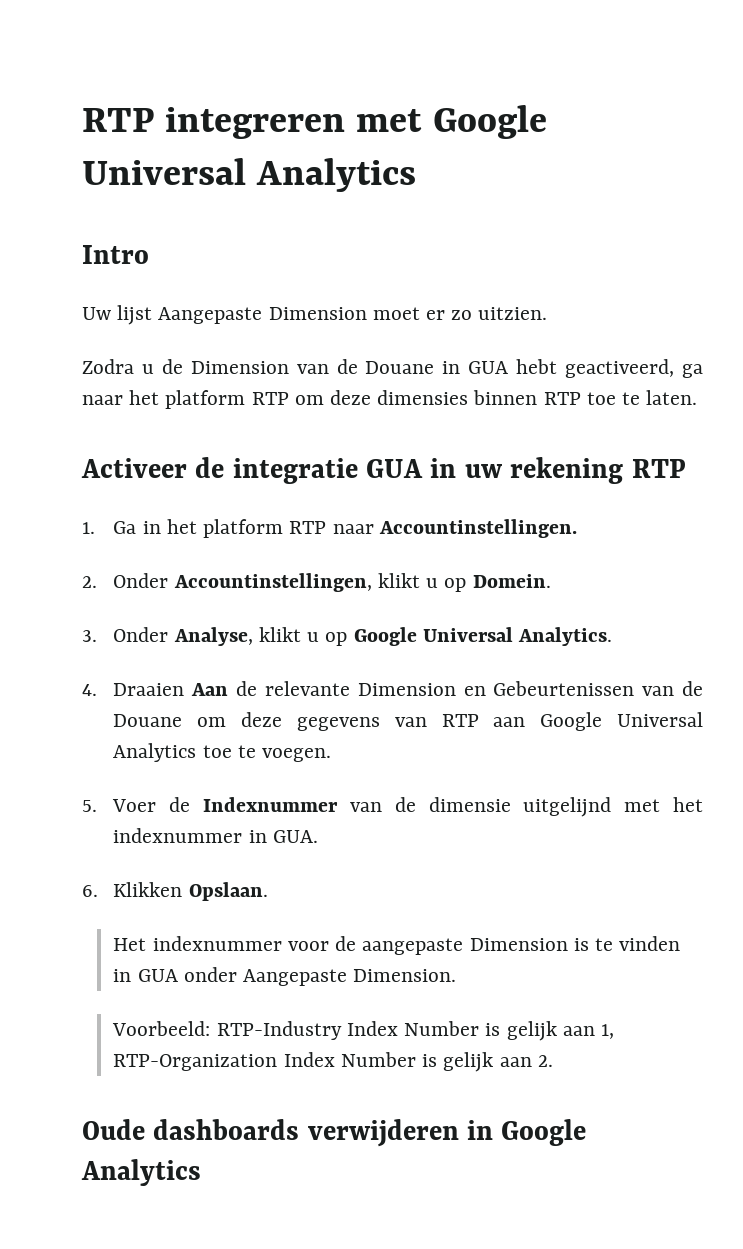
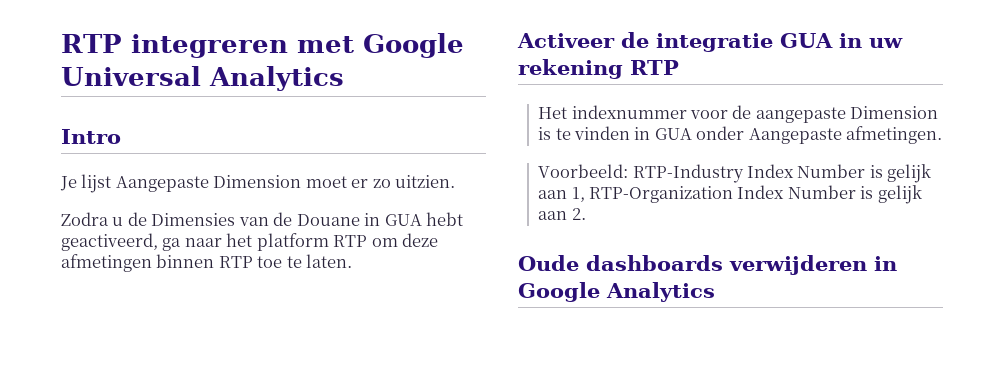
[82,307,111,320] Uw -> [60,176,77,191] Je
[190,361,289,374] Dimension -> [151,213,236,226] Dimensies
[377,390,469,405] dimensies -> [61,254,152,272] afmetingen
[82,519,577,538] [82,573,551,592] [82,627,612,646] [82,681,703,696] [113,712,703,731] [113,743,332,762] [82,797,703,817] [113,828,318,843] [82,882,268,901] // 1. Ga in het platform RTP naar Accountinstellingen. // 2. Onder Accountinstellingen, klikt u op Domein. // 3. Onder Analyse, klikt u op Google Universal Analytics. // 4. Draaien Aan de relevante Dimension en Gebeurtenissen van de Douane om deze gegevens van RTP aan Google Universal Analytics toe te voegen. // 5. Voer de Indexnummer van de dimensie uitgelijnd met het indexnummer in GUA. // 6. Klikken Opslaan. -> (679, 67) none
[353,969,457,982] Dimension. -> [846,126,943,144] afmetingen.

